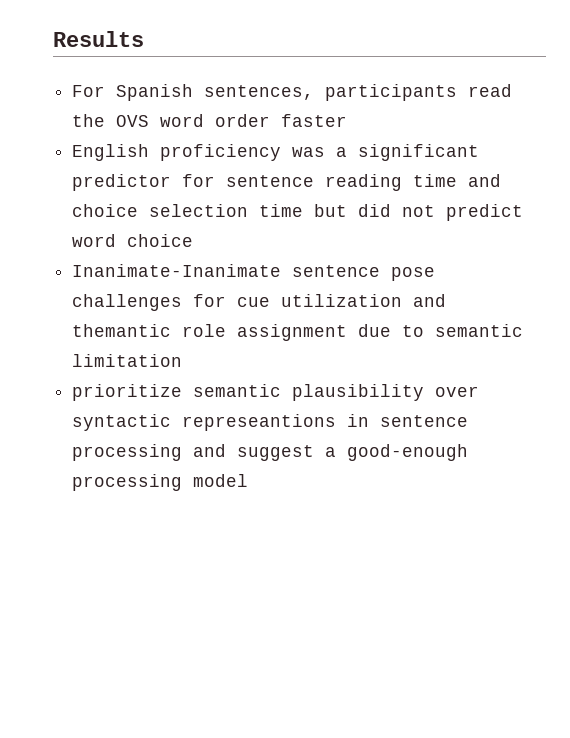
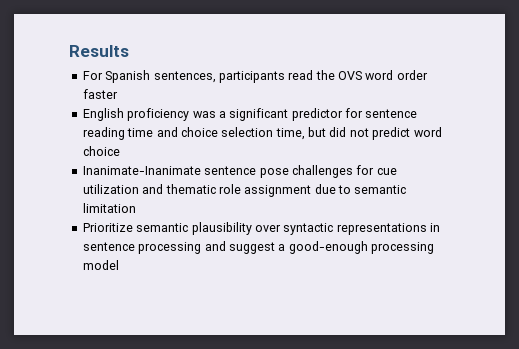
[259,204,304,217] time -> [275,128,305,140] time,
[72,324,172,337] themantic -> [165,184,216,194] thematic
[72,384,183,401] prioritize -> [82,223,133,232] Prioritize
[182,414,337,431] represeantions -> [336,223,427,235] representations

